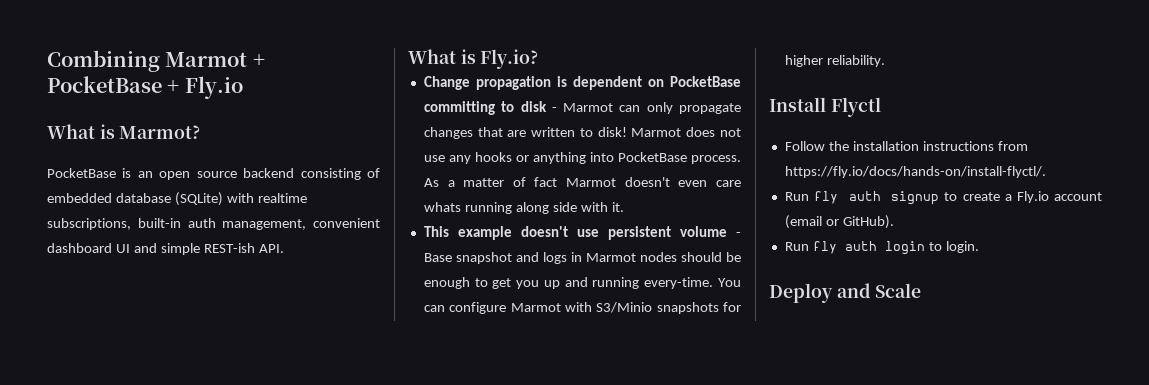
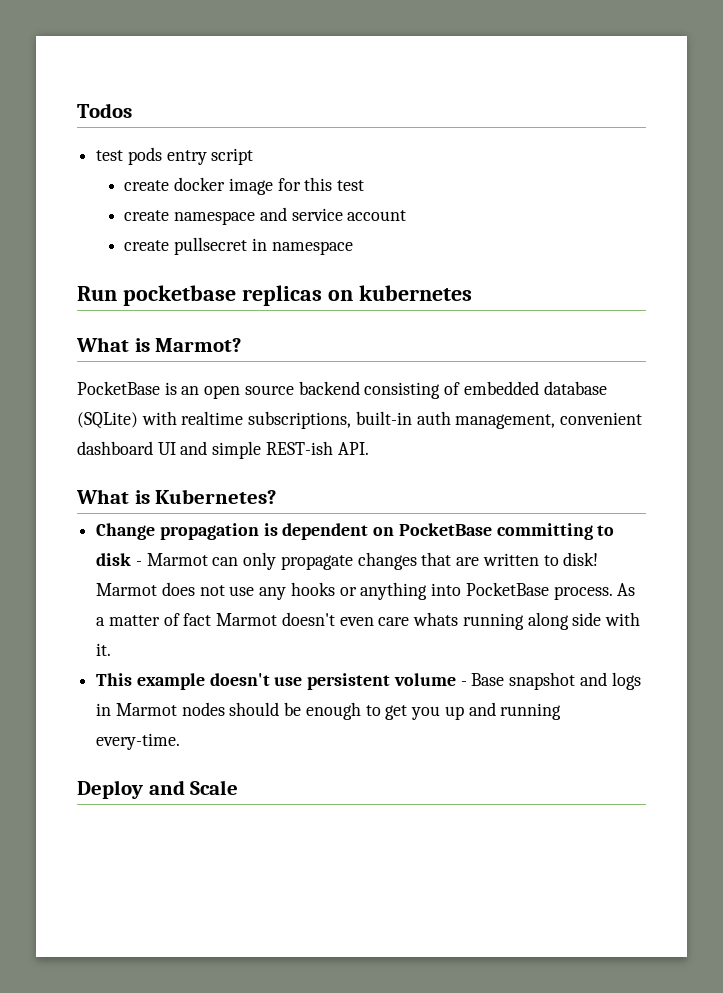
[47,50,265,72] [47,76,243,99] Combining Marmot + PocketBase + Fly.io -> [77,103,132,118] [96,147,254,165] [124,177,365,195] [124,207,407,225] [124,237,353,255] [77,285,472,306] Todos // test pods entry script // create docker image for this test // create namespace and service account // create pullsecret in namespace // Run pocketbase replicas on kubernetes
[480,49,539,69] Fly.io? -> [155,489,277,504] Kubernetes?
[718,278,741,287] [423,302,741,314] [784,55,885,67] [769,97,881,117] [784,141,1028,151] [784,166,1046,178] [784,191,1102,205] [784,215,894,229] [784,241,979,255] You can configure Marmot with S3/Minio snapshots for higher reliability. // Install Flyctl // Follow the installation instructions from https://fly.io/docs/hands-on/install-flyctl/. // Run fly auth signup to create a Fly.io account (email or GitHub). // Run fly auth login to login. -> (181, 741) none

